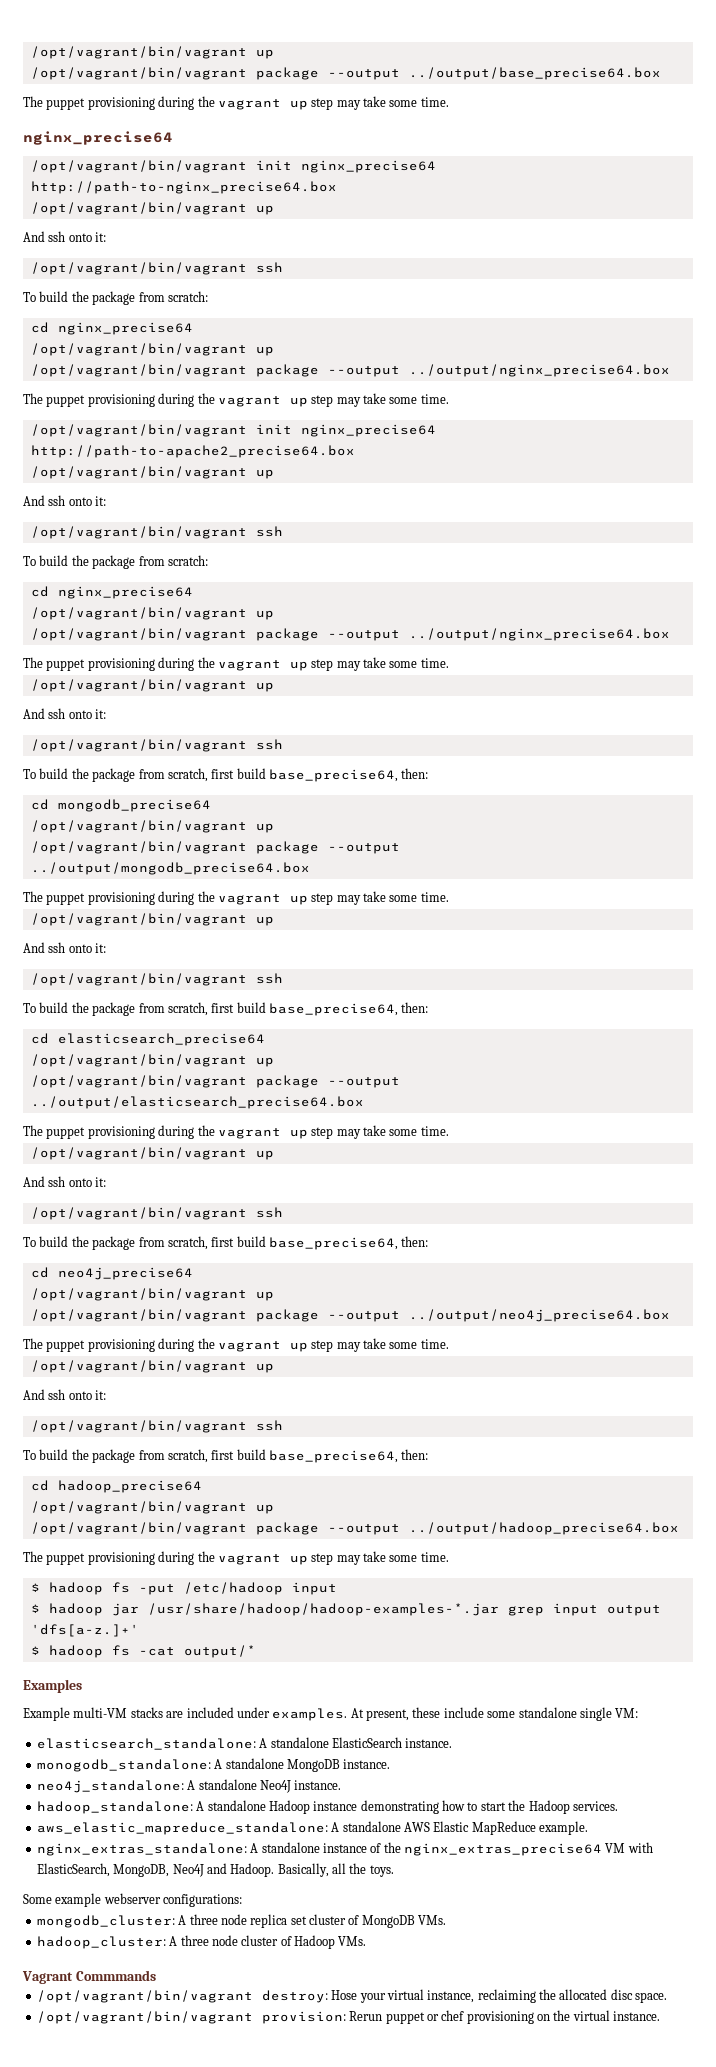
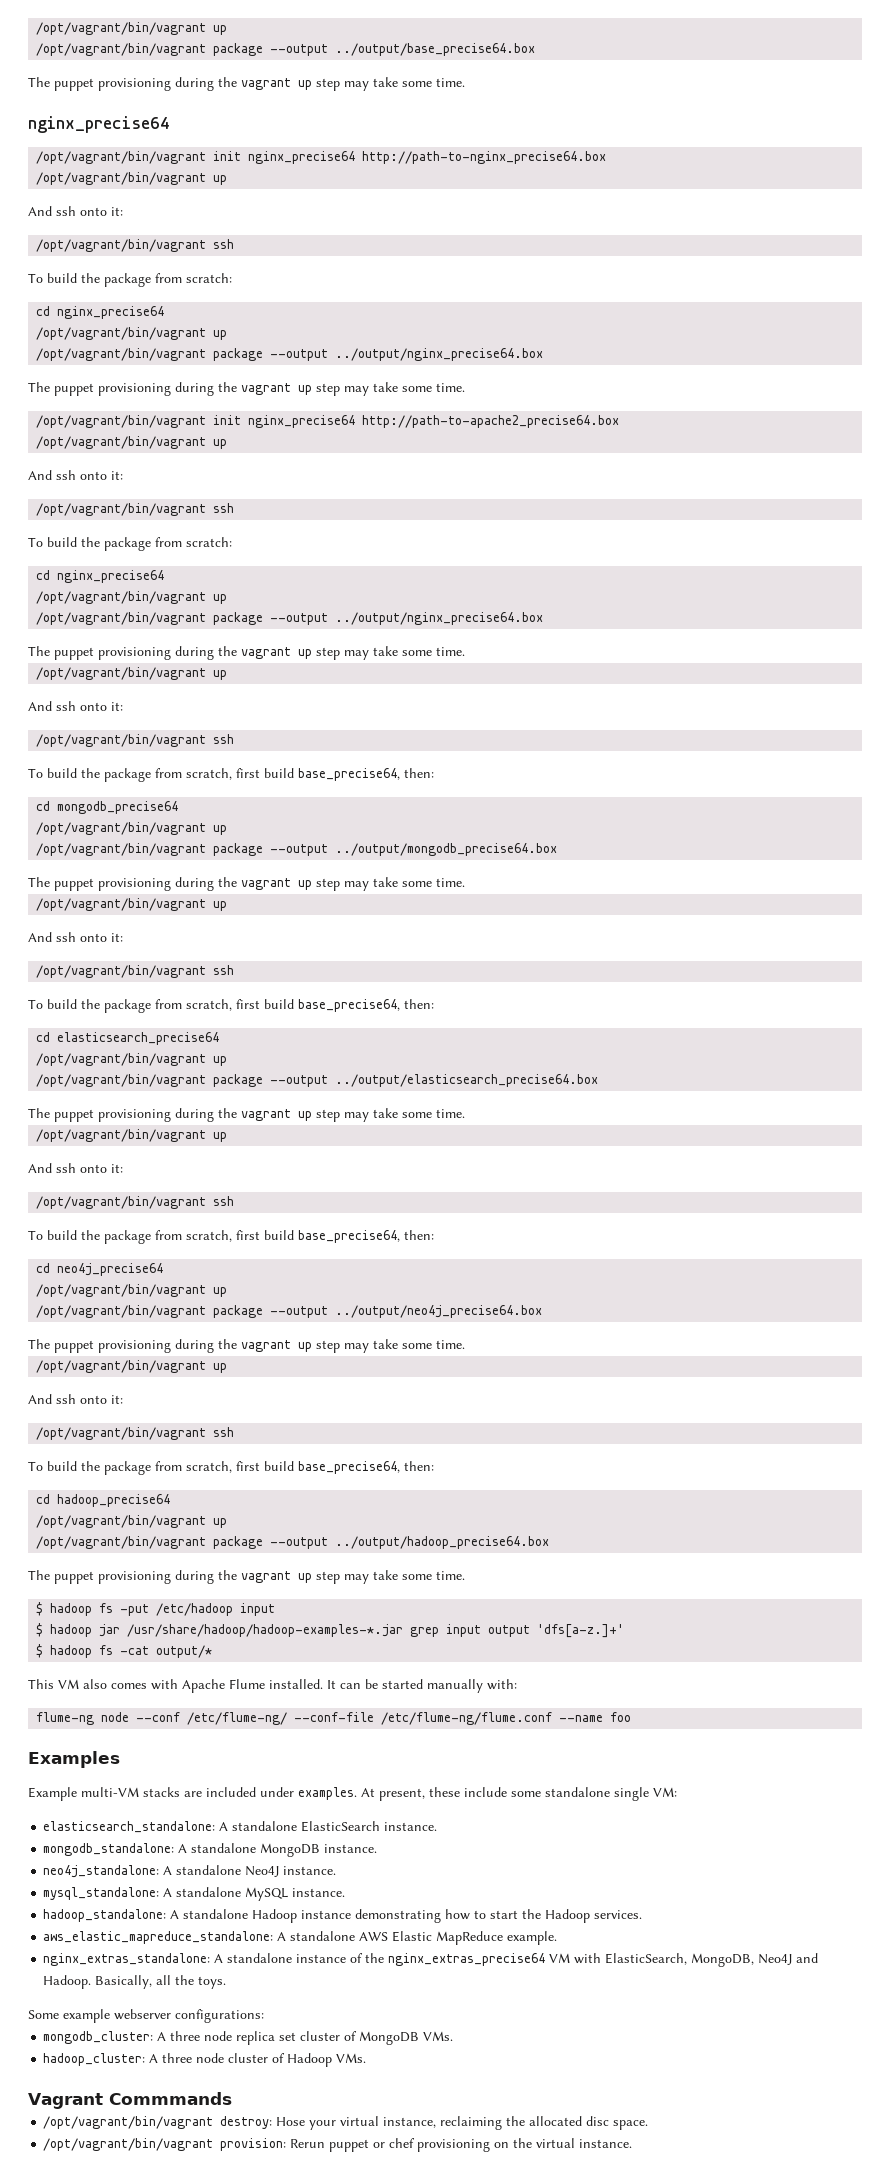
(256, 1651) none -> [28,1679,517,1693] [36,1712,632,1725] // This VM also comes with Apache Flume installed. It can be started manually with: // flume-ng node --conf /etc/flume-ng/ --conf-file /etc/flume-ng/flume.conf --name foo
[36,1759,211,1772] monogodb_standalone: -> [43,1843,175,1856] mongodb_standalone:
(342, 1785) none -> [43,1887,346,1901] // mysql_standalone: A standalone MySQL instance.

